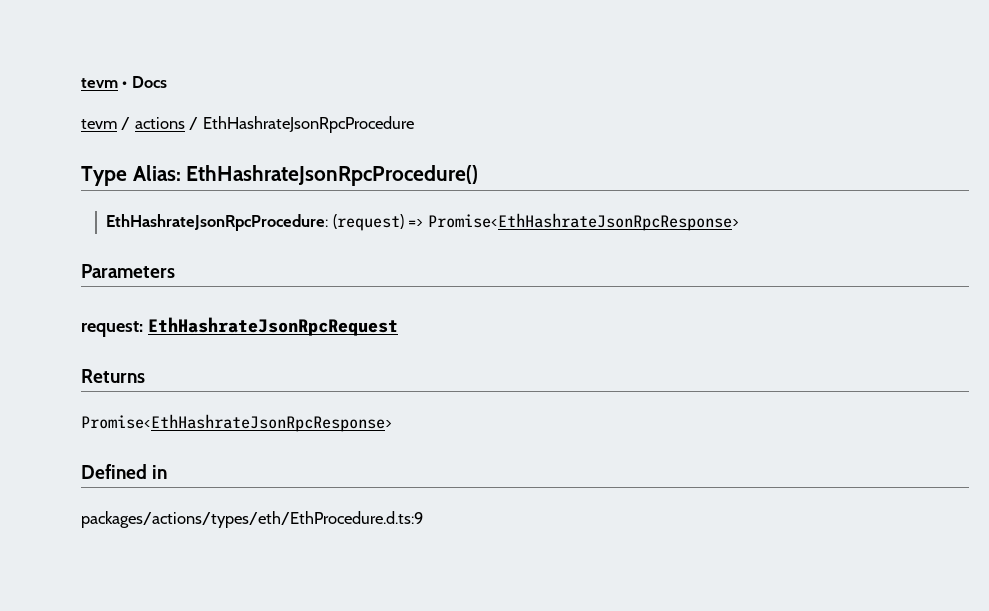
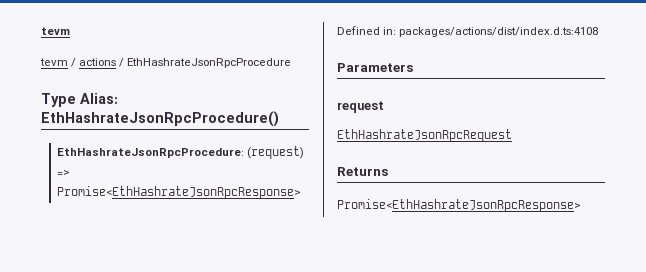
[81,76,167,88] tevm • Docs -> [41,27,70,35] tevm
(739, 222) none -> [337,26,599,37] // Defined in: packages/actions/dist/index.d.ts:4108
[81,321,143,337] request: -> [337,101,384,113] request //
[81,464,168,479] [81,511,423,528] // Defined in // packages/actions/types/eth/EthProcedure.d.ts:9 -> (581, 205) none

